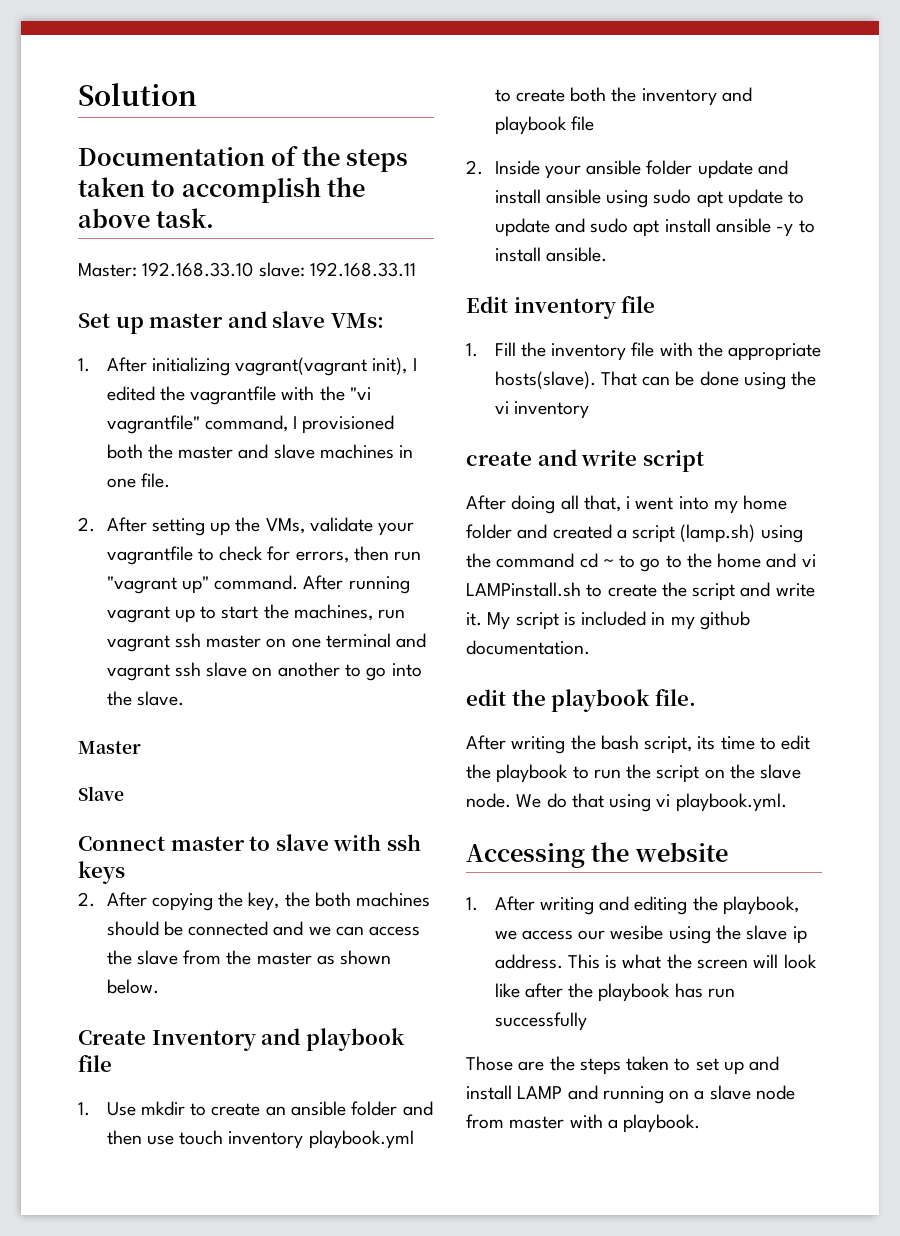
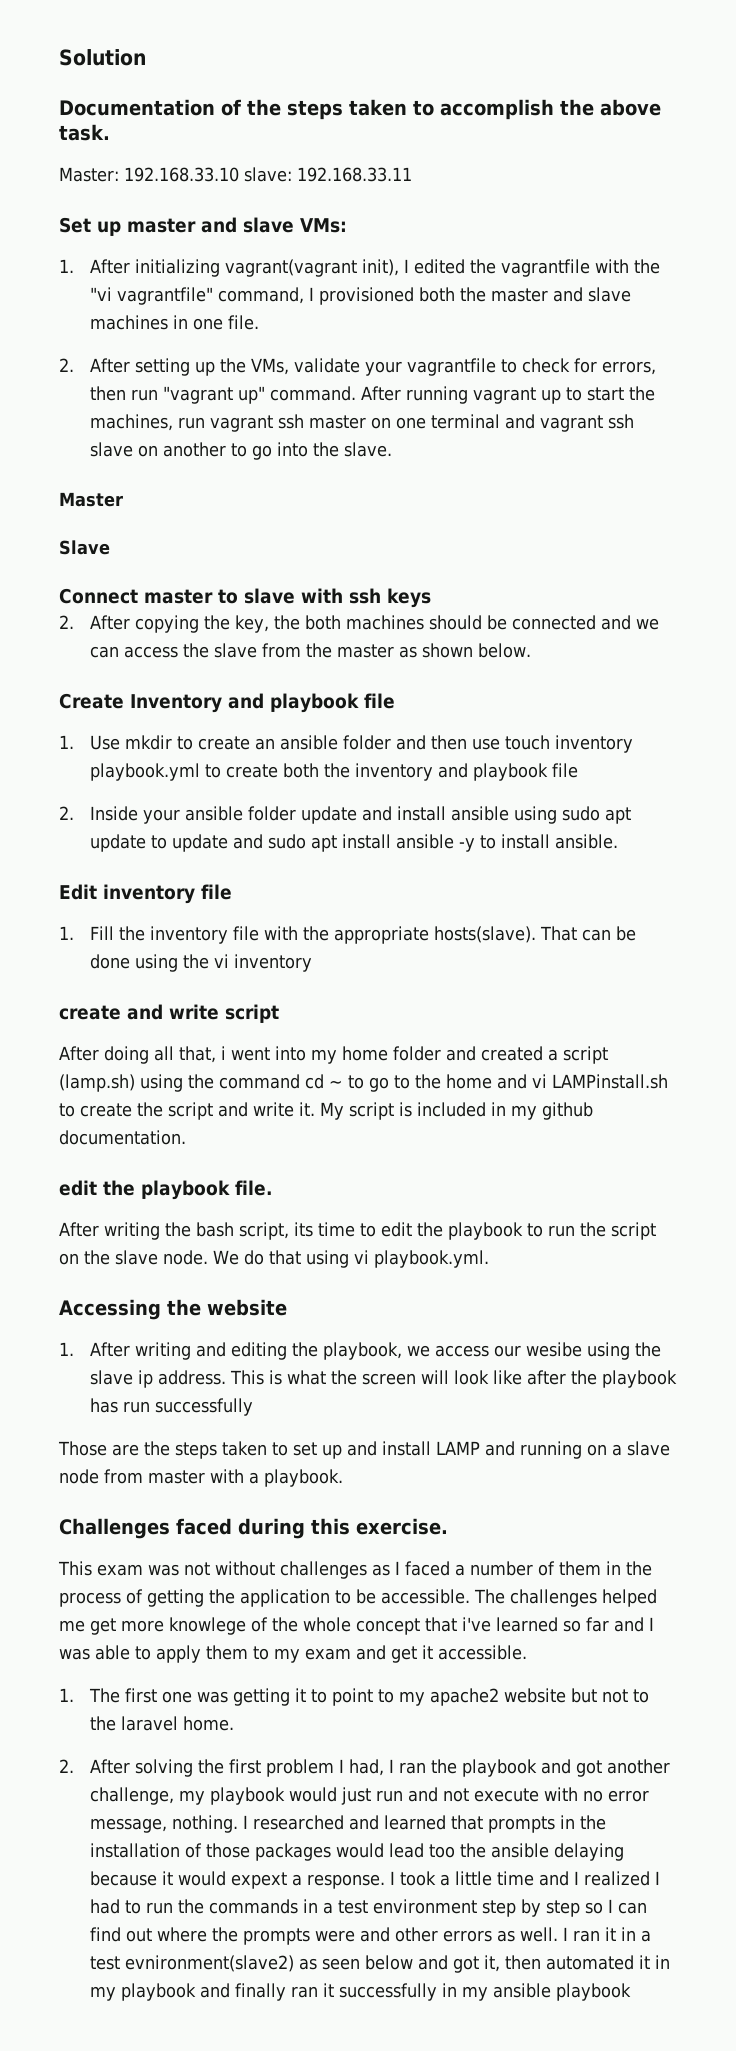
(701, 1123) none -> [59,1518,448,1539] [58,1561,652,1579] [59,1589,657,1607] [59,1617,654,1635] [59,1645,527,1663] [59,1688,649,1706] [89,1716,234,1731] [59,1759,670,1777] [89,1787,649,1805] [89,1815,606,1833] [89,1843,624,1861] [89,1871,660,1889] [89,1899,647,1917] [89,1927,651,1945] [89,1955,670,1973] [89,1983,631,2001] // Challenges faced during this exercise. // This exam was not without challenges as I faced a number of them in the process of getting the application to be accessible. The challenges helped me get more knowlege of the whole concept that i've learned so far and I was able to apply them to my exam and get it accessible. // 1. The first one was getting it to point to my apache2 website but not to the laravel home. // 2. After solving the first problem I had, I ran the playbook and got another challenge, my playbook would just run and not execute with no error message, nothing. I researched and learned that prompts in the installation of those packages would lead too the ansible delaying because it would expext a response. I took a little time and I realized I had to run the commands in a test environment step by step so I can find out where the prompts were and other errors as well. I ran it in a test evnironment(slave2) as seen below and got it, then automated it in my playbook and finally ran it successfully in my ansible playbook

